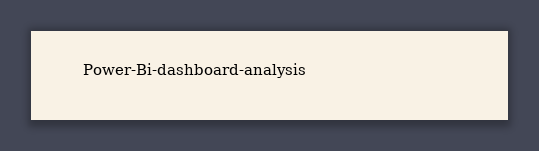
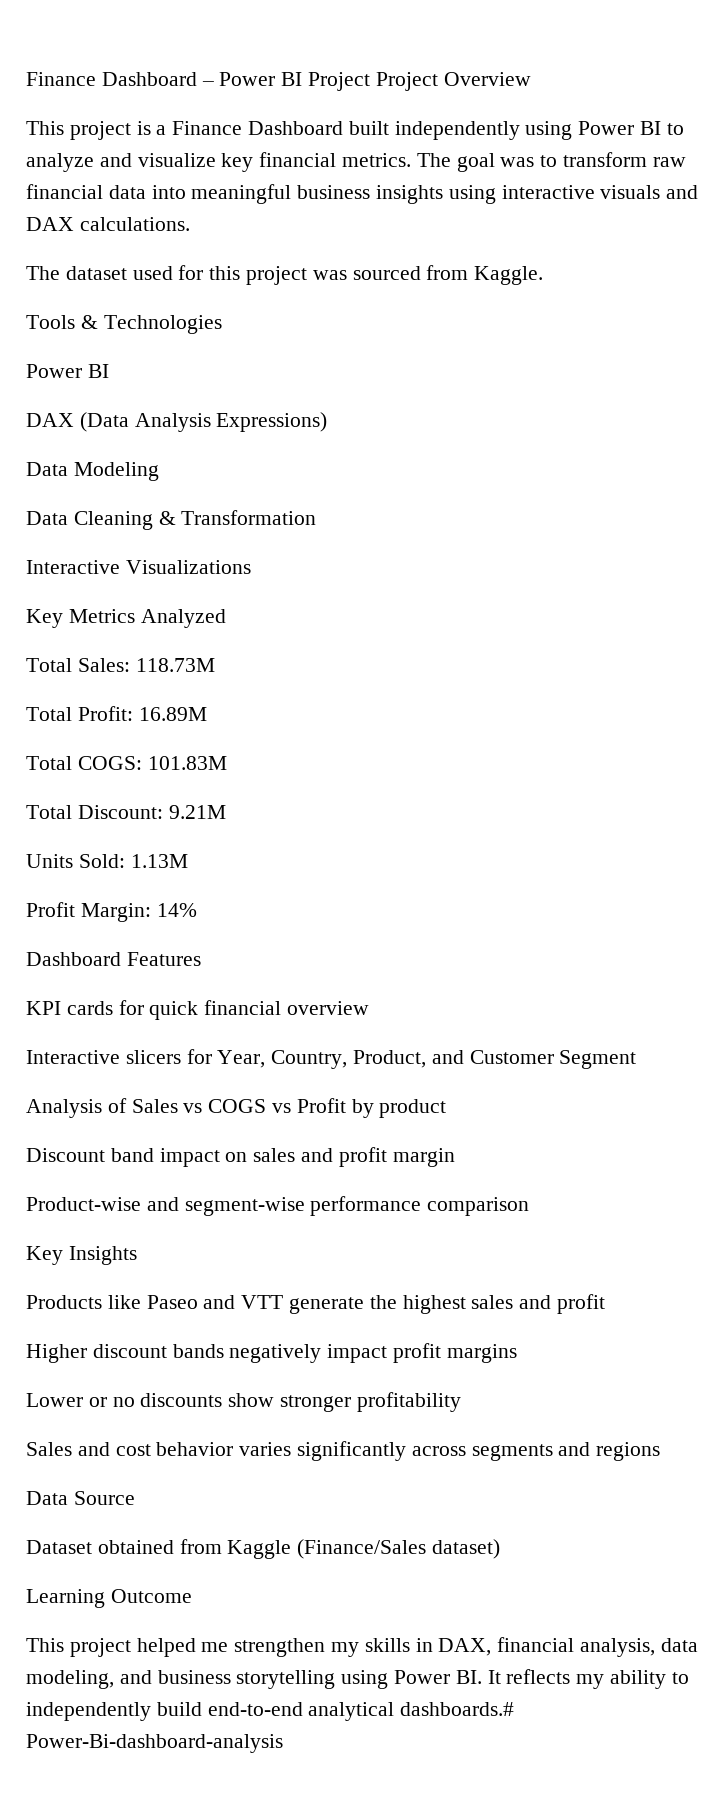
(83, 70) none -> [26,72,531,91] [26,121,684,140] [26,152,686,172] [26,184,699,204] [26,217,190,231] [26,265,544,285] [26,315,222,334] [26,364,109,378] [26,412,328,432] [26,462,159,481] [26,510,317,530] [26,560,251,574] [26,609,226,628] [26,658,215,672] [26,706,207,721] [26,756,227,770] [26,805,226,819] [26,854,188,868] [26,902,197,922] [26,952,201,966] [26,1000,370,1020] [26,1049,637,1069] [26,1098,447,1118] [26,1147,455,1167] [26,1196,530,1216] [26,1246,137,1265] [26,1294,606,1314] [26,1343,517,1363] [26,1392,461,1412] [26,1441,661,1461] [26,1491,135,1505] [26,1539,501,1559] [26,1589,192,1608] [26,1637,698,1657] [26,1669,689,1689] [26,1702,515,1721] Finance Dashboard – Power BI Project Project Overview // This project is a Finance Dashboard built independently using Power BI to analyze and visualize key financial metrics. The goal was to transform raw financial data into meaningful business insights using interactive visuals and DAX calculations. // The dataset used for this project was sourced from Kaggle. // Tools & Technologies // Power BI // DAX (Data Analysis Expressions) // Data Modeling // Data Cleaning & Transformation // Interactive Visualizations // Key Metrics Analyzed // Total Sales: 118.73M // Total Profit: 16.89M // Total COGS: 101.83M // Total Discount: 9.21M // Units Sold: 1.13M // Profit Margin: 14% // Dashboard Features // KPI cards for quick financial overview // Interactive slicers for Year, Country, Product, and Customer Segment // Analysis of Sales vs COGS vs Profit by product // Discount band impact on sales and profit margin // Product-wise and segment-wise performance comparison // Key Insights // Products like Paseo and VTT generate the highest sales and profit // Higher discount bands negatively impact profit margins // Lower or no discounts show stronger profitability // Sales and cost behavior varies significantly across segments and regions // Data Source // Dataset obtained from Kaggle (Finance/Sales dataset) // Learning Outcome // This project helped me strengthen my skills in DAX, financial analysis, data modeling, and business storytelling using Power BI. It reflects my ability to independently build end-to-end analytical dashboards.#

